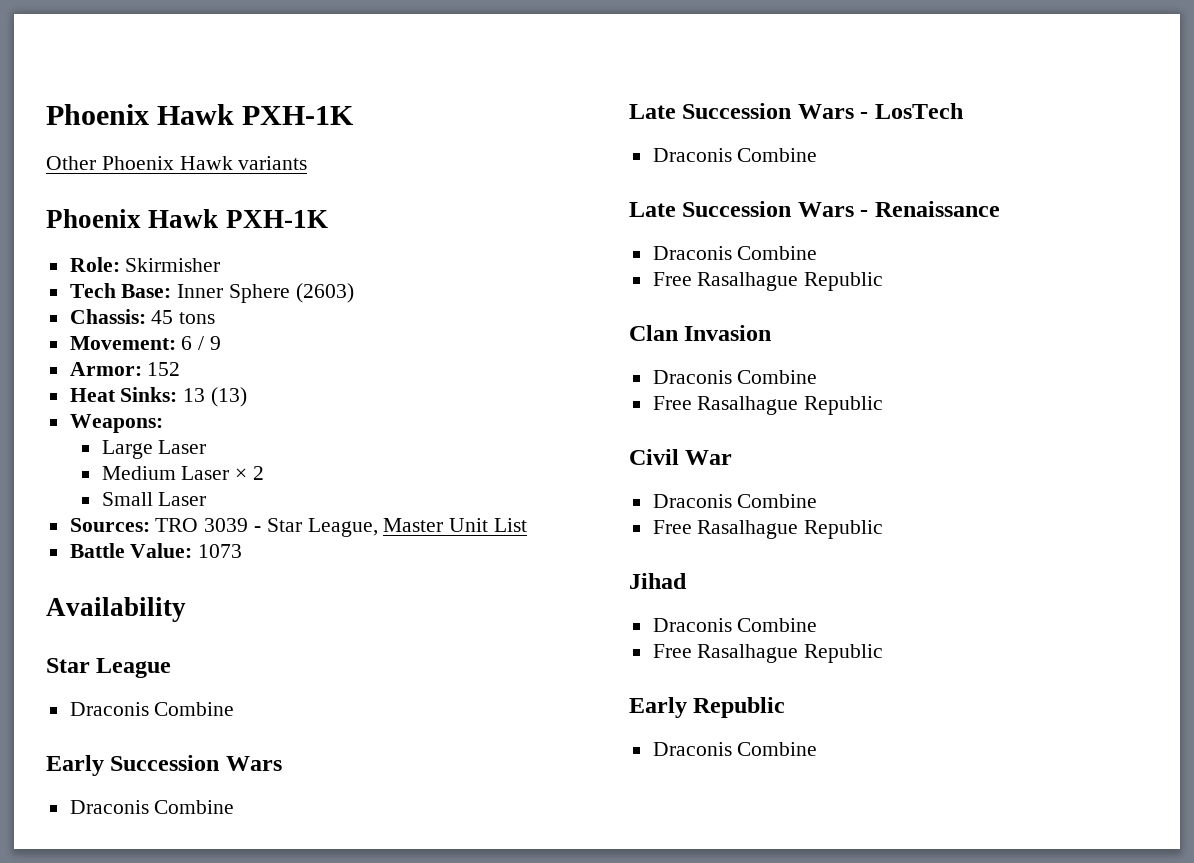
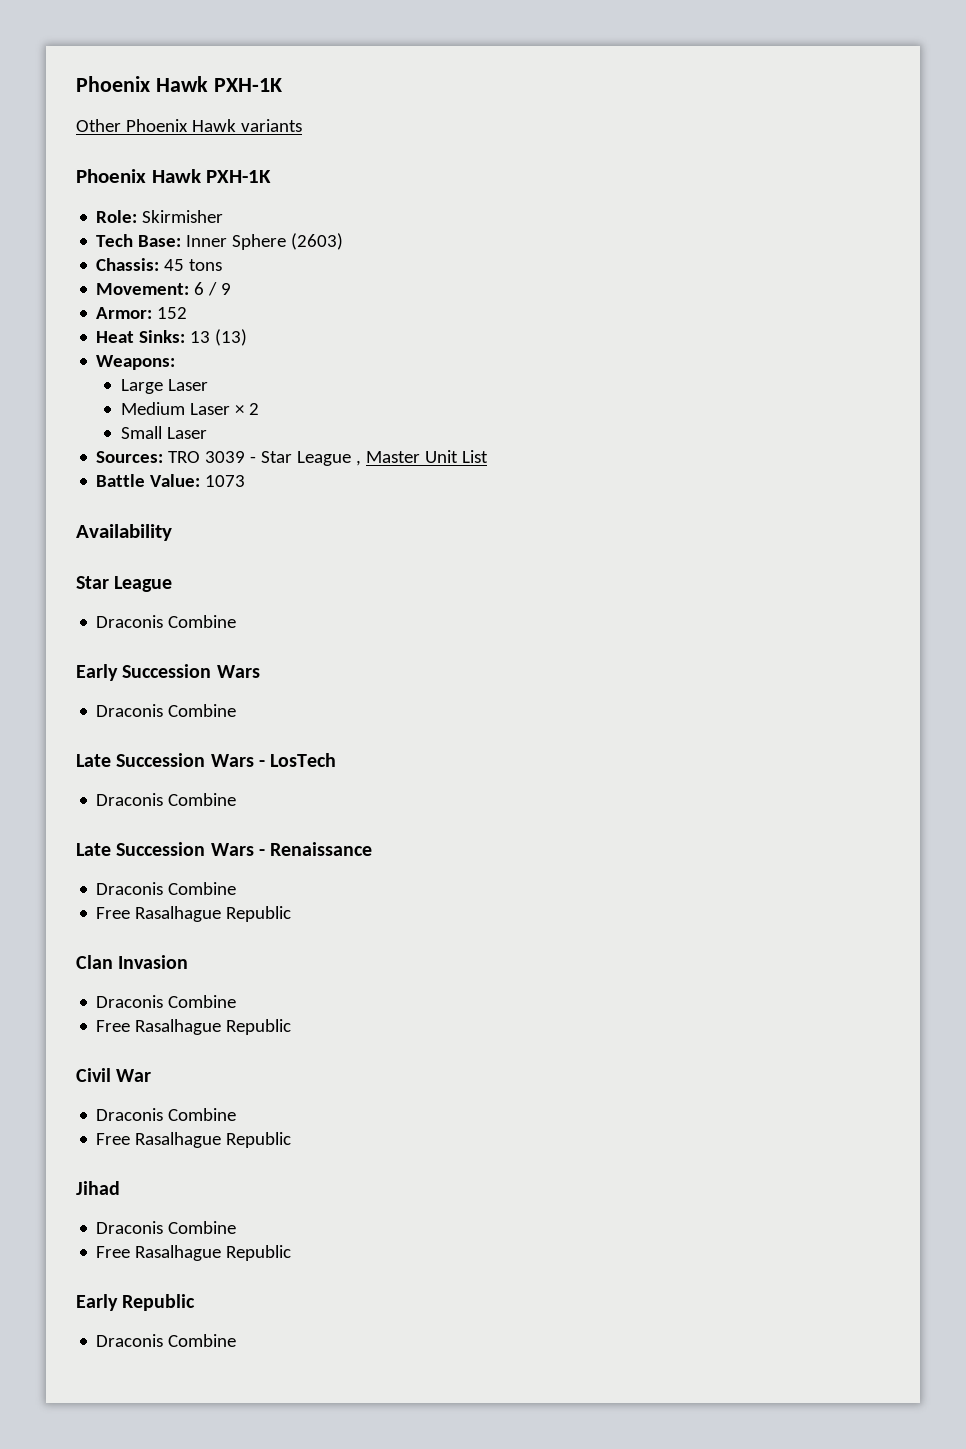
[307,518,378,537] League, -> [297,451,362,466] League ,

